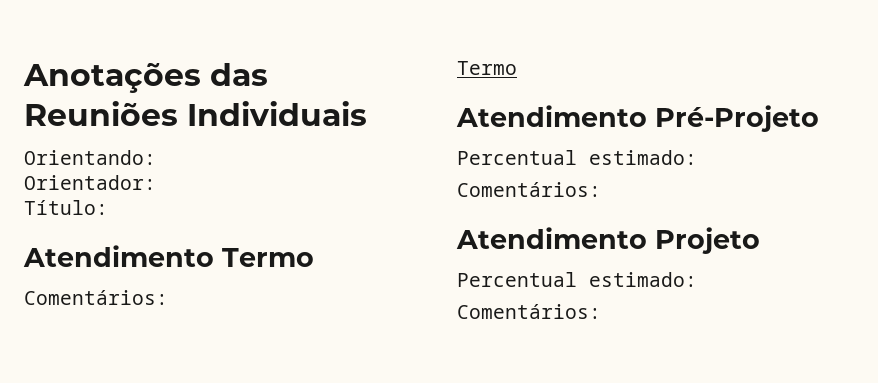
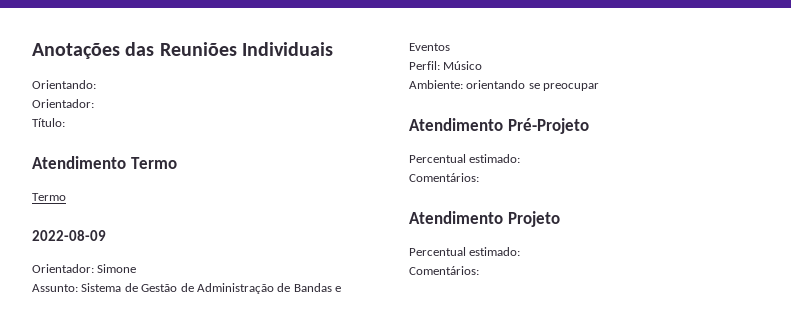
[24,290,168,305] [457,61,517,75] Comentários: // Termo -> [32,193,66,201] [32,230,106,241] [32,264,137,273] [32,283,341,294] [409,43,450,51] [409,61,483,70] [409,80,600,91] Termo // 2022-08-09 // Orientador: Simone // Assunto: Sistema de Gestão de Administração de Bandas e Eventos // Perfil: Músico // Ambiente: orientando se preocupar

